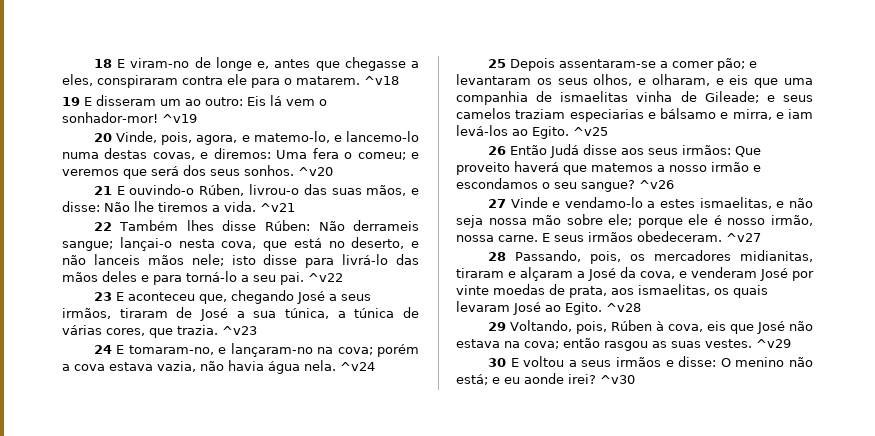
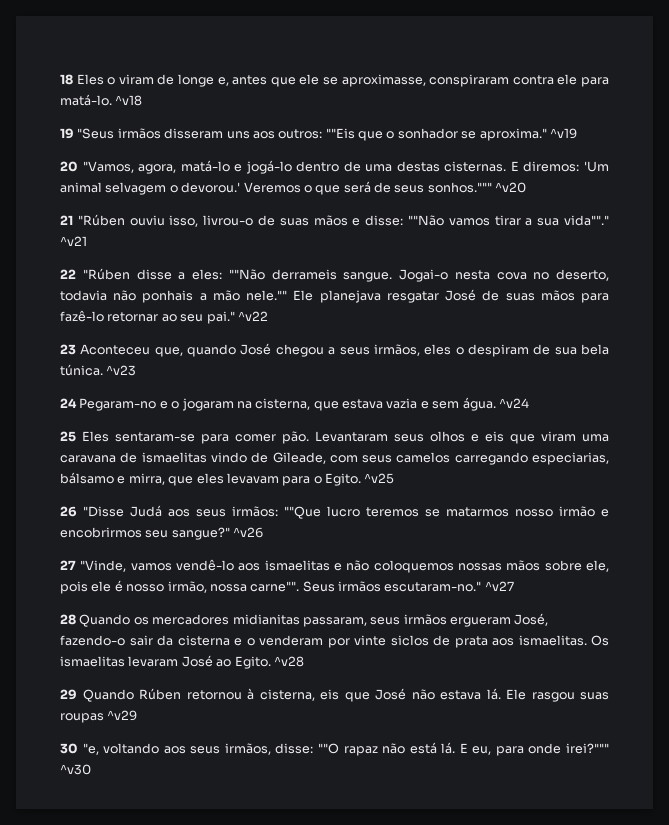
[117,58,190,68] E viram-no -> [76,74,154,85] Eles o viram
[344,57,419,71] [62,74,93,86] chegasse a eles, -> [299,74,426,87] ele se aproximasse,
[284,76,360,85] o matarem. -> [60,94,112,106] matá-lo.
[84,95,327,106] [62,112,197,123] [93,131,419,145] [62,148,420,160] [62,165,333,179] [93,184,419,196] [62,201,295,212] [93,220,419,231] [62,237,419,251] [62,254,419,268] [62,271,343,285] [93,290,371,304] [62,307,420,321] [62,325,257,338] [93,343,419,357] [62,360,375,374] [487,58,757,71] [456,74,813,88] [456,91,813,105] [456,108,813,122] [456,125,608,139] [487,144,761,158] [456,161,761,175] [456,178,674,192] [487,197,813,209] [456,214,683,228] E disseram um ao outro: Eis lá vem o sonhador-mor! ^v19 // 20 Vinde, pois, agora, e matemo-lo, e lancemo-lo numa destas covas, e diremos: Uma fera o comeu; e veremos que será dos seus sonhos. ^v20 // 21 E ouvindo-o Rúben, livrou-o das suas mãos, e disse: Não lhe tiremos a vida. ^v21 // 22 Também lhes disse Rúben: Não derrameis sangue; lançai-o nesta cova, que está no deserto, e não lanceis mãos nele; isto disse para livrá-lo das mãos deles e para torná-lo a seu pai. ^v22 // 23 E aconteceu que, chegando José a seus irmãos, tiraram de José a sua túnica, a túnica de várias cores, que trazia. ^v23 // 24 E tomaram-no, e lançaram-no na cova; porém a cova estava vazia, não havia água nela. ^v24 // 25 Depois assentaram-se a comer pão; e levantaram os seus olhos, e olharam, e eis que uma companhia de ismaelitas vinha de Gileade; e seus camelos traziam especiarias e bálsamo e mirra, e iam levá-los ao Egito. ^v25 // 26 Então Judá disse aos seus irmãos: Que proveito haverá que matemos a nosso irmão e escondamos o seu sangue? ^v26 // 27 Vinde e vendamo-lo a estes ismaelitas, e não seja nossa mão sobre ele; porque -> [77,128,577,141] [60,160,610,174] [60,181,527,195] [60,214,610,227] [60,236,87,246] [60,268,609,282] [60,289,609,303] [60,310,268,324] [60,343,609,357] [60,364,137,376] [60,397,529,411] [60,431,609,444] [60,452,609,465] [60,472,395,486] [60,505,609,519] [60,527,264,540] [60,559,609,573] [60,581,88,594] "Seus irmãos disseram uns aos outros: ""Eis que o sonhador se aproxima." ^v19 // 20 "Vamos, agora, matá-lo e jogá-lo dentro de uma destas cisternas. E diremos: 'Um animal selvagem o devorou.' Veremos o que será de seus sonhos.""" ^v20 // 21 "Rúben ouviu isso, livrou-o de suas mãos e disse: ""Não vamos tirar a sua vida""." ^v21 // 22 "Rúben disse a eles: ""Não derrameis sangue. Jogai-o nesta cova no deserto, todavia não ponhais a mão nele."" Ele planejava resgatar José de suas mãos para fazê-lo retornar ao seu pai." ^v22 // 23 Aconteceu que, quando José chegou a seus irmãos, eles o despiram de sua bela túnica. ^v23 // 24 Pegaram-no e o jogaram na cisterna, que estava vazia e sem água. ^v24 // 25 Eles sentaram-se para comer pão. Levantaram seus olhos e eis que viram uma caravana de ismaelitas vindo de Gileade, com seus camelos carregando especiarias, bálsamo e mirra, que eles levavam para o Egito. ^v25 // 26 "Disse Judá aos seus irmãos: ""Que lucro teremos se matarmos nosso irmão e encobrirmos seu sangue?" ^v26 // 27 "Vinde, vamos vendê-lo aos ismaelitas e não coloquemos nossas mãos sobre ele, pois
[498,231,761,242] [487,250,813,264] [456,267,814,281] [456,284,768,298] carne. E seus irmãos obedeceram. ^v27 // 28 Passando, pois, os mercadores midianitas, tiraram e alçaram a José da cova, e venderam José por vinte moedas de prata, aos ismaelitas, os quais -> [250,581,514,592] [60,613,549,627] [60,635,609,648] [60,656,125,667] carne"". Seus irmãos escutaram-no." ^v27 // 28 Quando os mercadores midianitas passaram, seus irmãos ergueram José, fazendo-o sair da cisterna e o venderam por vinte siclos de prata aos ismaelitas. Os ismaelitas
[509,320,703,334] Voltando, pois, Rúben à cova, -> [82,688,315,702] Quando Rúben retornou à cisterna,
[504,338,791,351] [487,356,813,367] [456,373,596,385] na cova; então rasgou as suas vestes. ^v29 // 30 E voltou a seus irmãos e disse: O menino não está; e eu aonde irei? -> [486,688,609,702] [60,710,138,723] [60,742,609,756] lá. Ele rasgou suas roupas ^v29 // 30 "e, voltando aos seus irmãos, disse: ""O rapaz não está lá. E eu, para onde irei?"""

